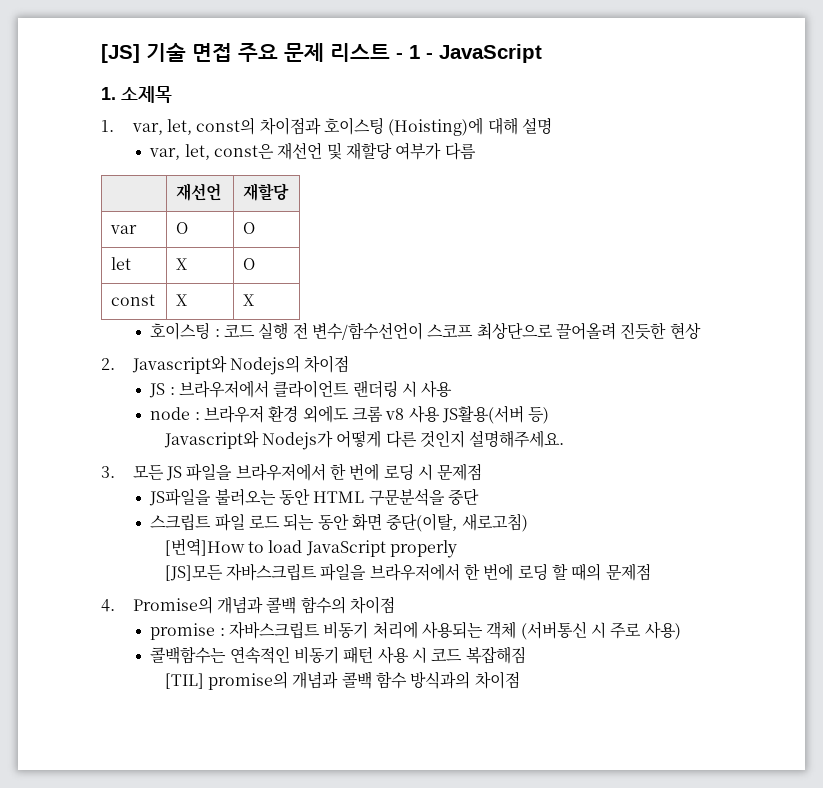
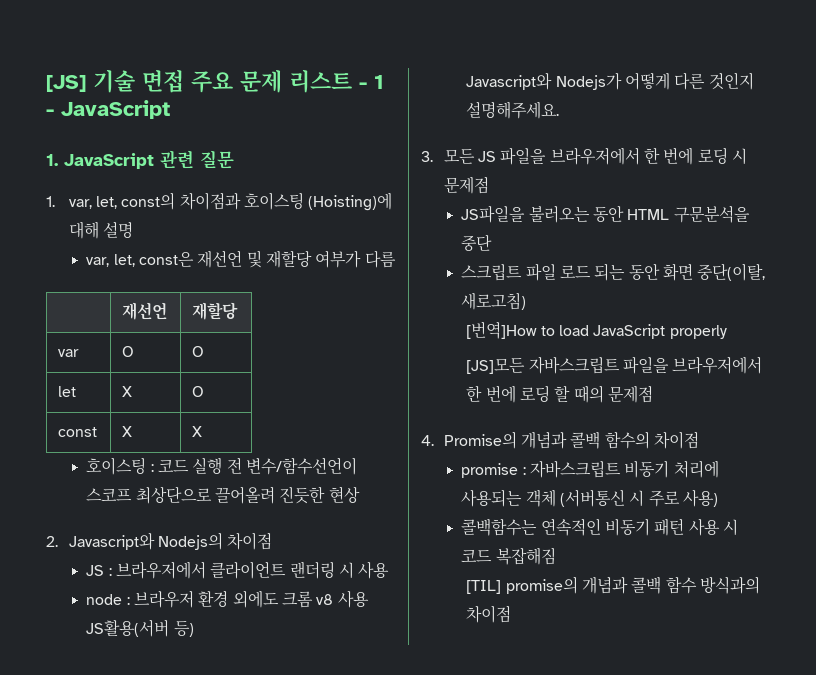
[121,86,172,103] 소제목 -> [64,150,234,169] JavaScript 관련 질문

